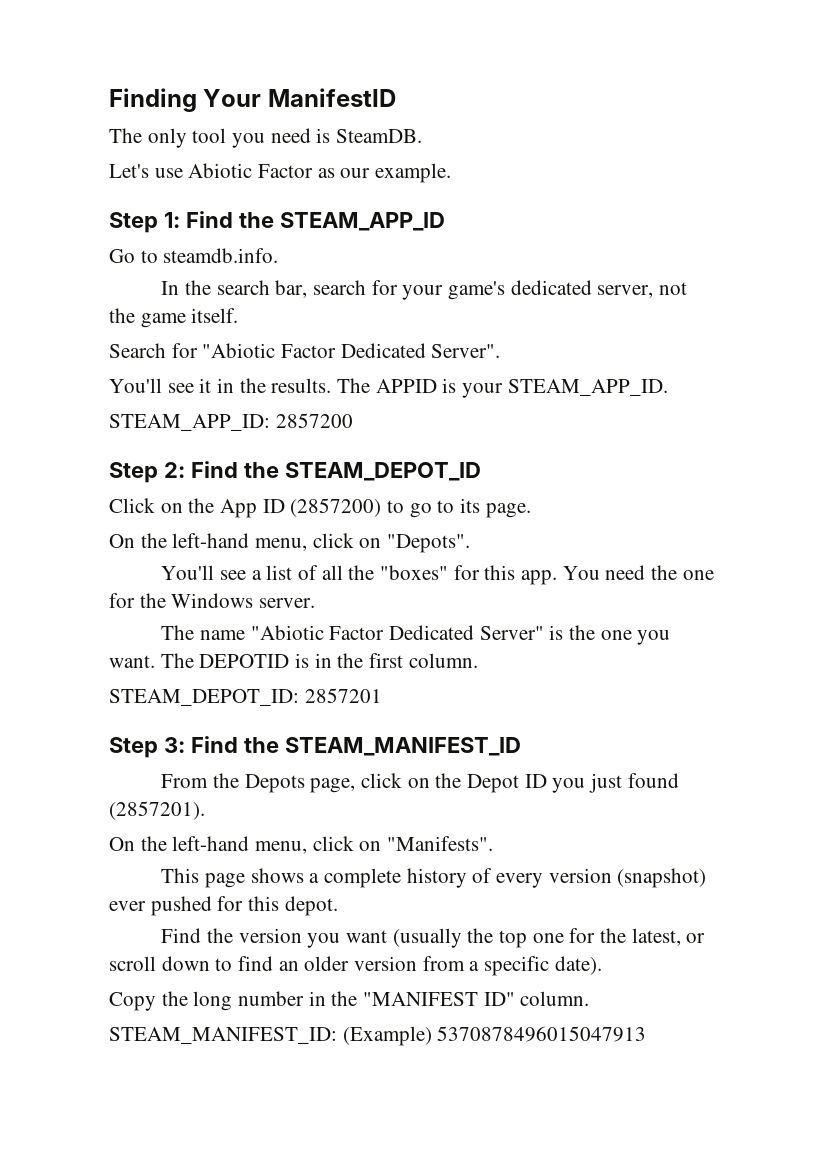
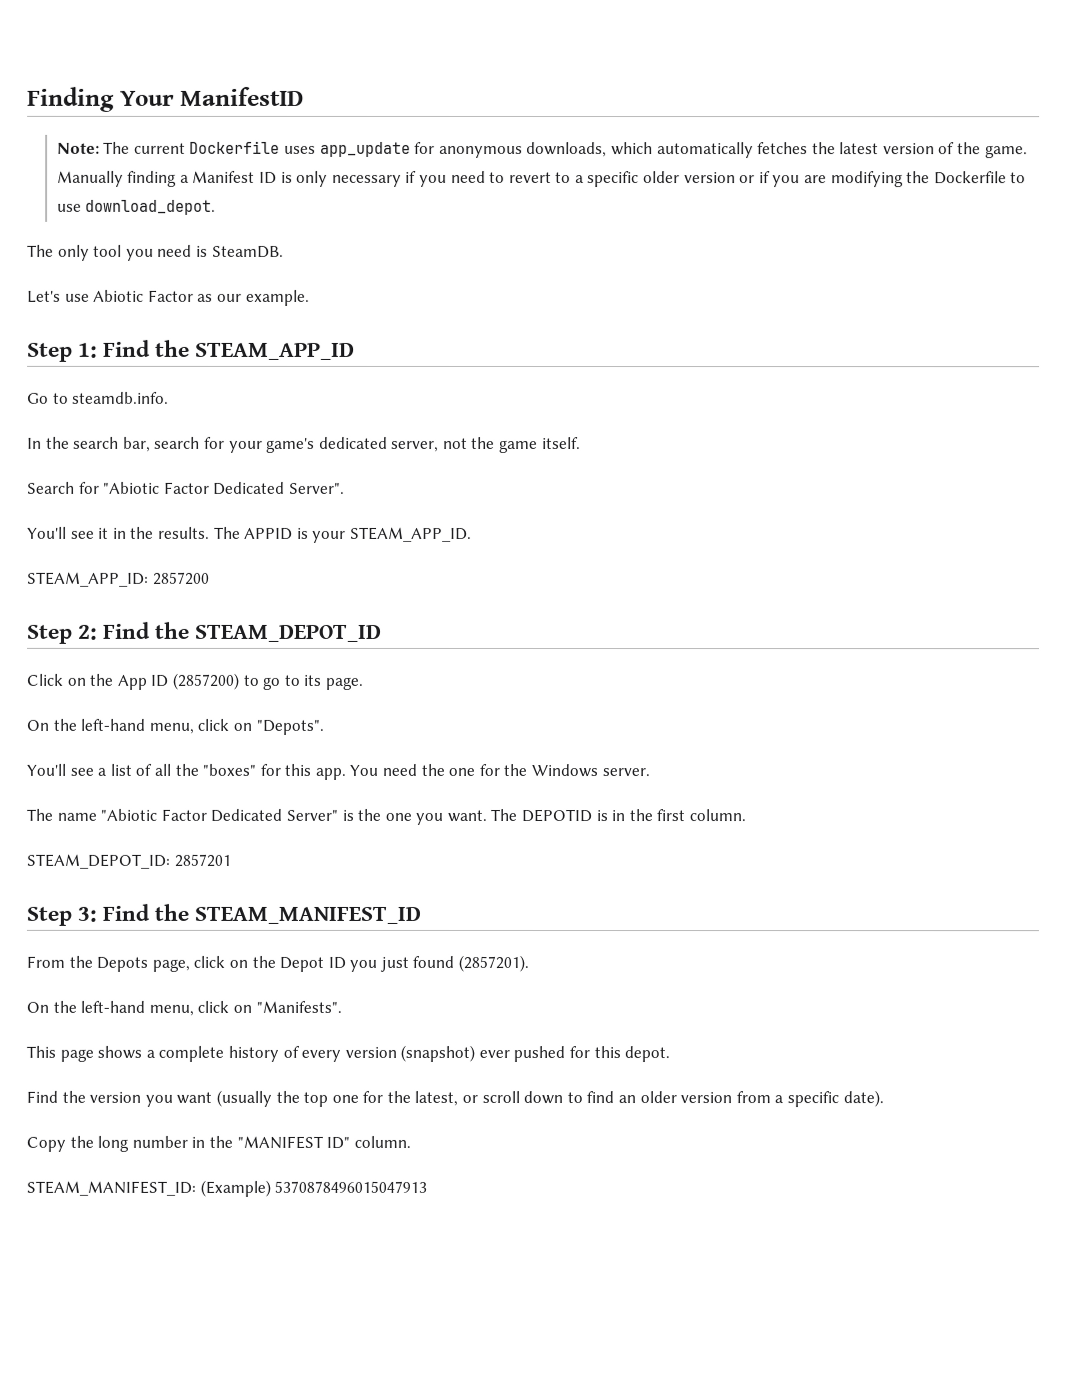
(396, 97) none -> [56,140,1028,159] [56,170,1027,188] [56,199,217,215] // Note: The current Dockerfile uses app_update for anonymous downloads, which automatically fetches the latest version of the game. Manually finding a Manifest ID is only necessary if you need to revert to a specific older version or if you are modifying the Dockerfile to use download_depot.

